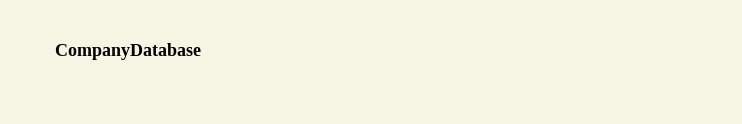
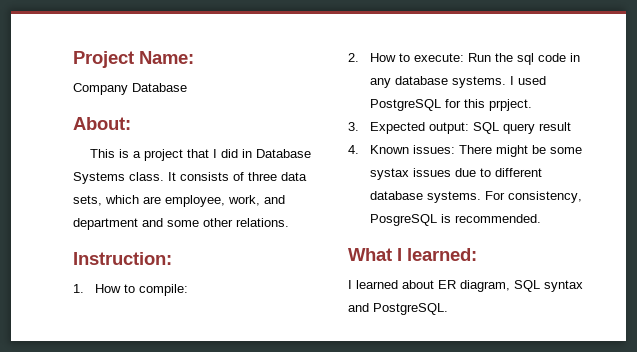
[55,43,201,60] CompanyDatabase -> [73,51,194,68] [73,83,187,95] [73,117,131,130] [90,149,312,161] [73,172,307,184] [73,195,285,207] [73,218,289,230] [73,252,172,265] [73,284,188,296] [348,53,580,65] [369,76,546,88] [369,99,532,111] [348,122,571,134] [348,145,582,157] [369,168,542,180] [369,191,582,203] [369,214,541,226] [348,248,477,261] [348,280,583,292] [348,303,448,315] Project Name: // Company Database // About: // This is a project that I did in Database Systems class. It consists of three data sets, which are employee, work, and department and some other relations. // Instruction: // 1. How to compile: // 2. How to execute: Run the sql code in any database systems. I used PostgreSQL for this prpject. // 3. Expected output: SQL query result // 4. Known issues: There might be some systax issues due to different database systems. For consistency, PosgreSQL is recommended. // What I learned: // I learned about ER diagram, SQL syntax and PostgreSQL.

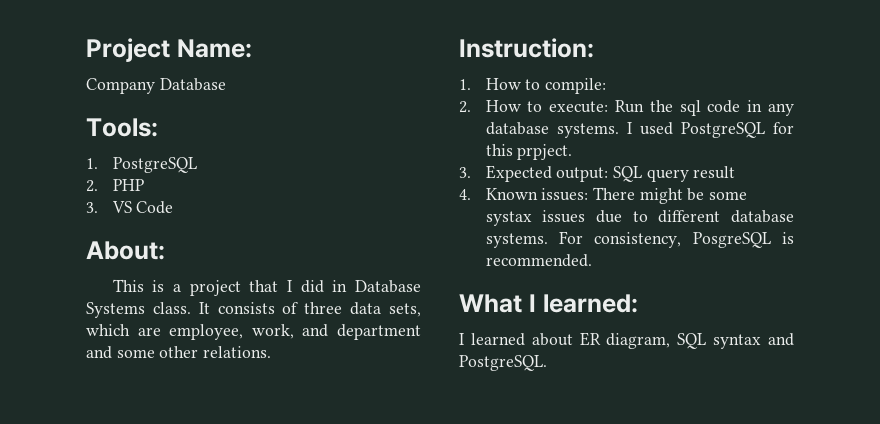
(187, 87) none -> [86,118,158,137] [86,157,197,173] [86,179,144,192] [86,201,174,214] // Tools: // 1. PostgreSQL // 2. PHP // 3. VS Code

